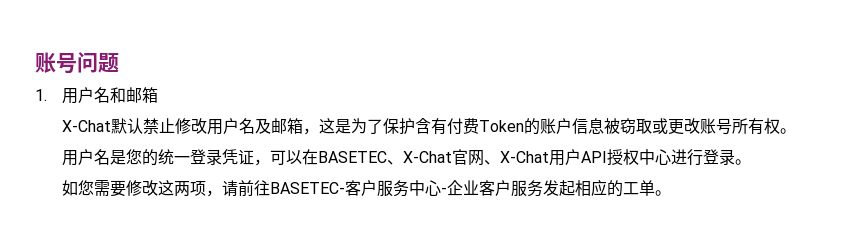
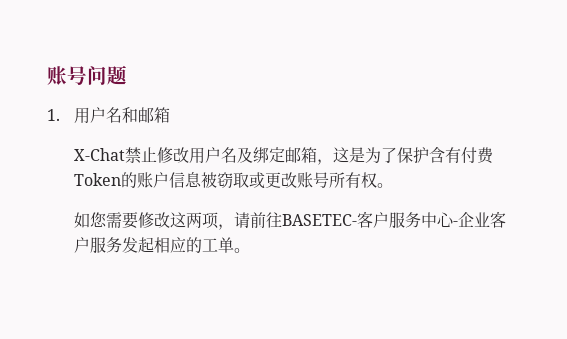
[111,118,144,134] 默认 -> (125, 154) none
(272, 126) none -> [252,147,285,163] 绑定
[62,149,752,166] // 用户名是您的统一登录凭证，可以在BASETEC、X-Chat官网、X-Chat用户API授权中心进行登录。 -> (393, 185) none

